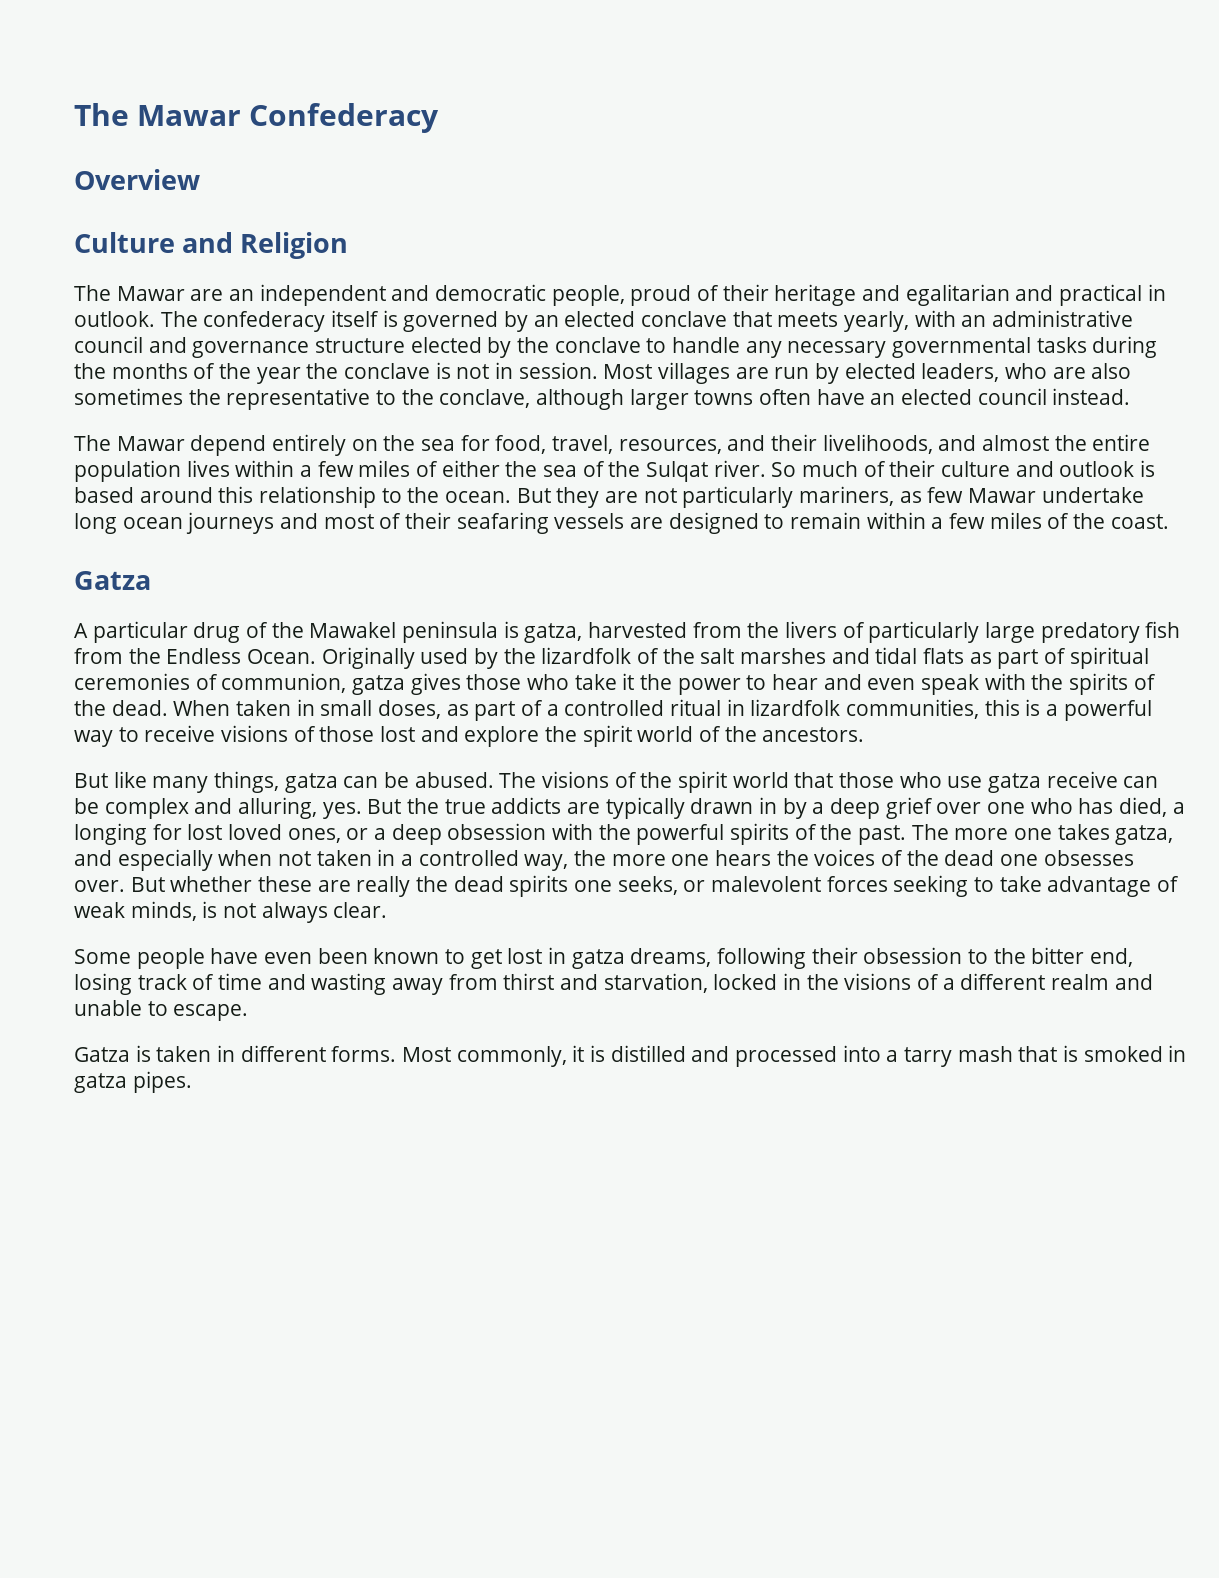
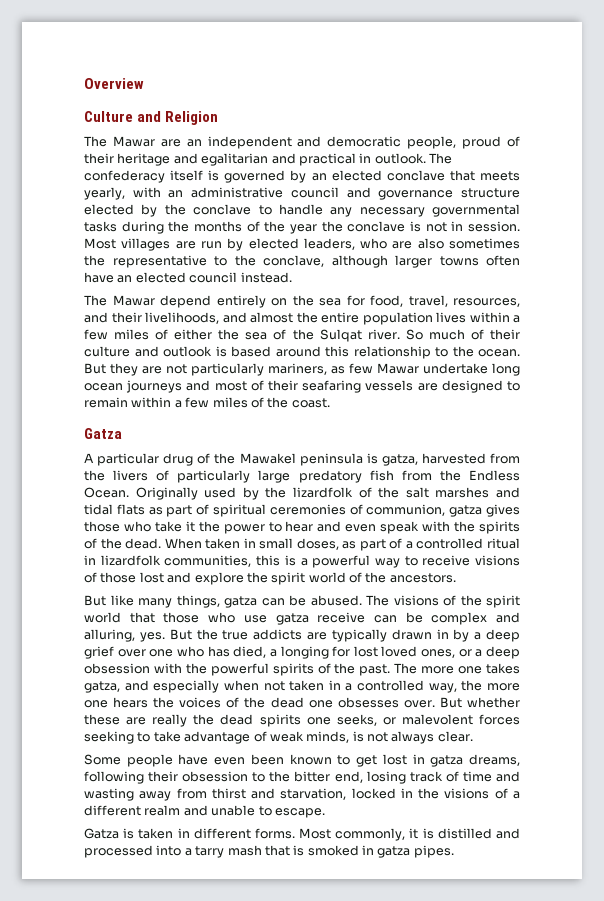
[74,103,439,133] The Mawar Confederacy // -> (84, 83) none

